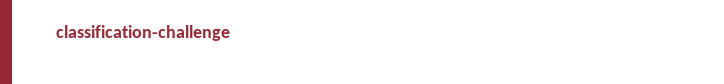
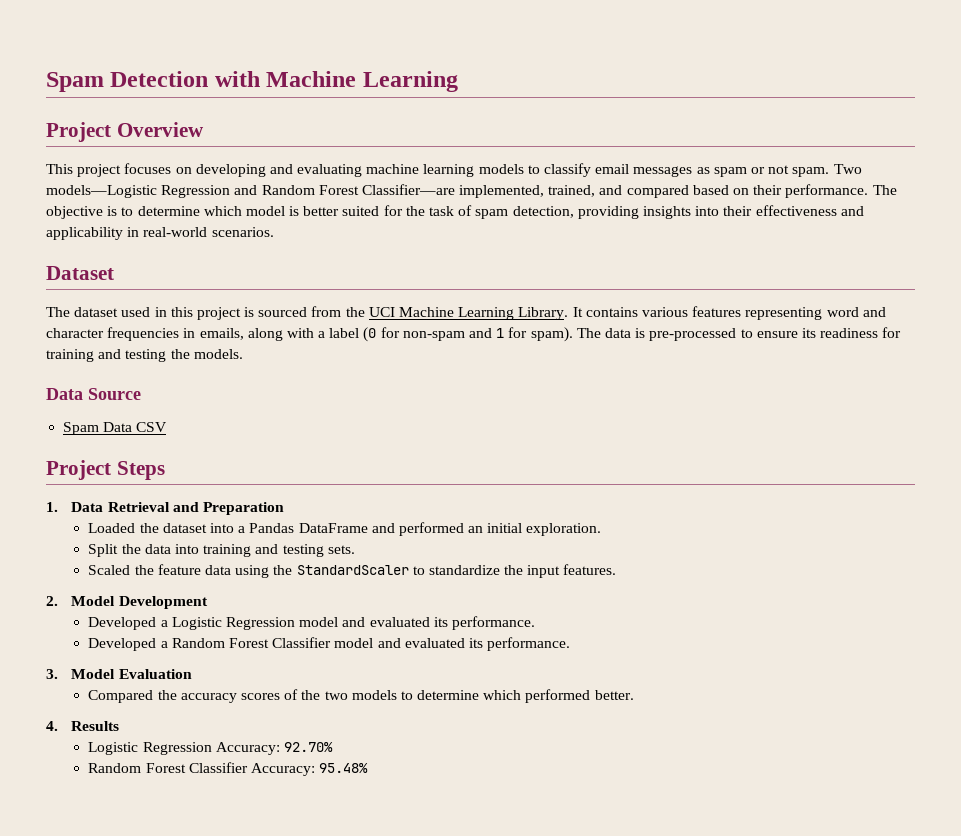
[56,25,230,41] classification-challenge -> [46,71,458,92] [46,122,204,142] [46,163,862,177] [46,184,897,198] [46,205,864,219] [46,227,274,240] [46,266,114,280] [46,306,886,320] [46,327,902,342] [46,349,243,362] [46,388,141,400] [63,422,168,435] [46,460,165,480] [46,502,284,515] [88,522,602,536] [88,544,355,557] [88,564,617,578] [46,596,208,609] [88,616,535,630] [88,637,571,651] [46,669,192,679] [88,689,634,703] [46,721,120,731] [88,742,333,755] [88,762,369,776] Spam Detection with Machine Learning // Project Overview // This project focuses on developing and evaluating machine learning models to classify email messages as spam or not spam. Two models—Logistic Regression and Random Forest Classifier—are implemented, trained, and compared based on their performance. The objective is to determine which model is better suited for the task of spam detection, providing insights into their effectiveness and applicability in real-world scenarios. // Dataset // The dataset used in this project is sourced from the UCI Machine Learning Library. It contains various features representing word and character frequencies in emails, along with a label (0 for non-spam and 1 for spam). The data is pre-processed to ensure its readiness for training and testing the models. // Data Source // Spam Data CSV // Project Steps // 1. Data Retrieval and Preparation // Loaded the dataset into a Pandas DataFrame and performed an initial exploration. // Split the data into training and testing sets. // Scaled the feature data using the StandardScaler to standardize the input features. // 2. Model Development // Developed a Logistic Regression model and evaluated its performance. // Developed a Random Forest Classifier model and evaluated its performance. // 3. Model Evaluation // Compared the accuracy scores of the two models to determine which performed better. // 4. Results // Logistic Regression Accuracy: 92.70% // Random Forest Classifier Accuracy: 95.48%

